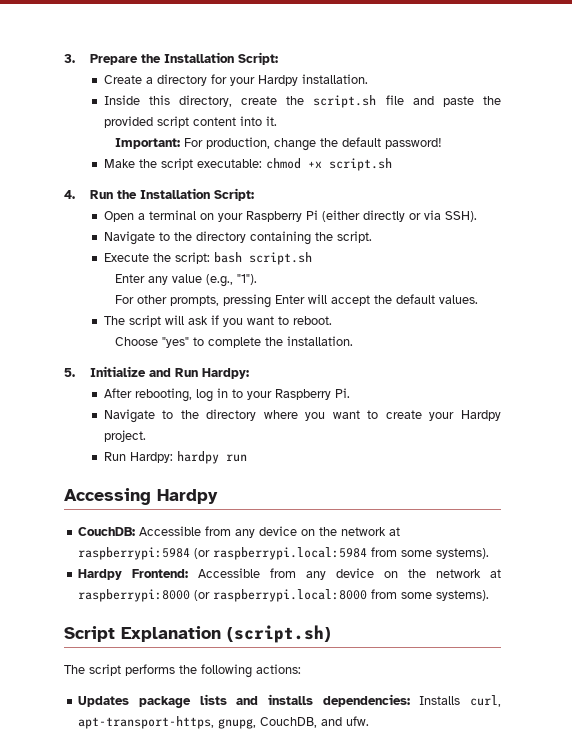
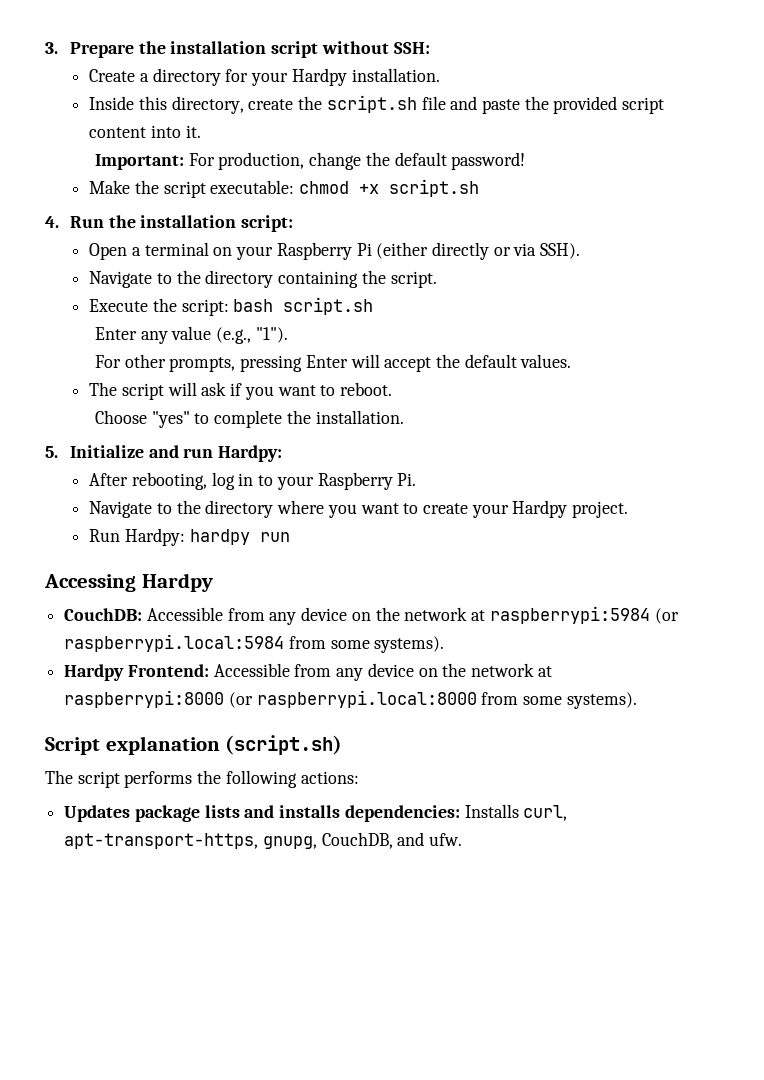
[163,52,278,65] Installation Script: -> [170,41,430,58] installation script without SSH:
[139,188,254,201] Installation Script: -> [140,215,294,232] installation script:
[174,368,198,377] Run -> [183,448,214,458] run
[121,626,221,642] Explanation -> [105,736,220,755] explanation

